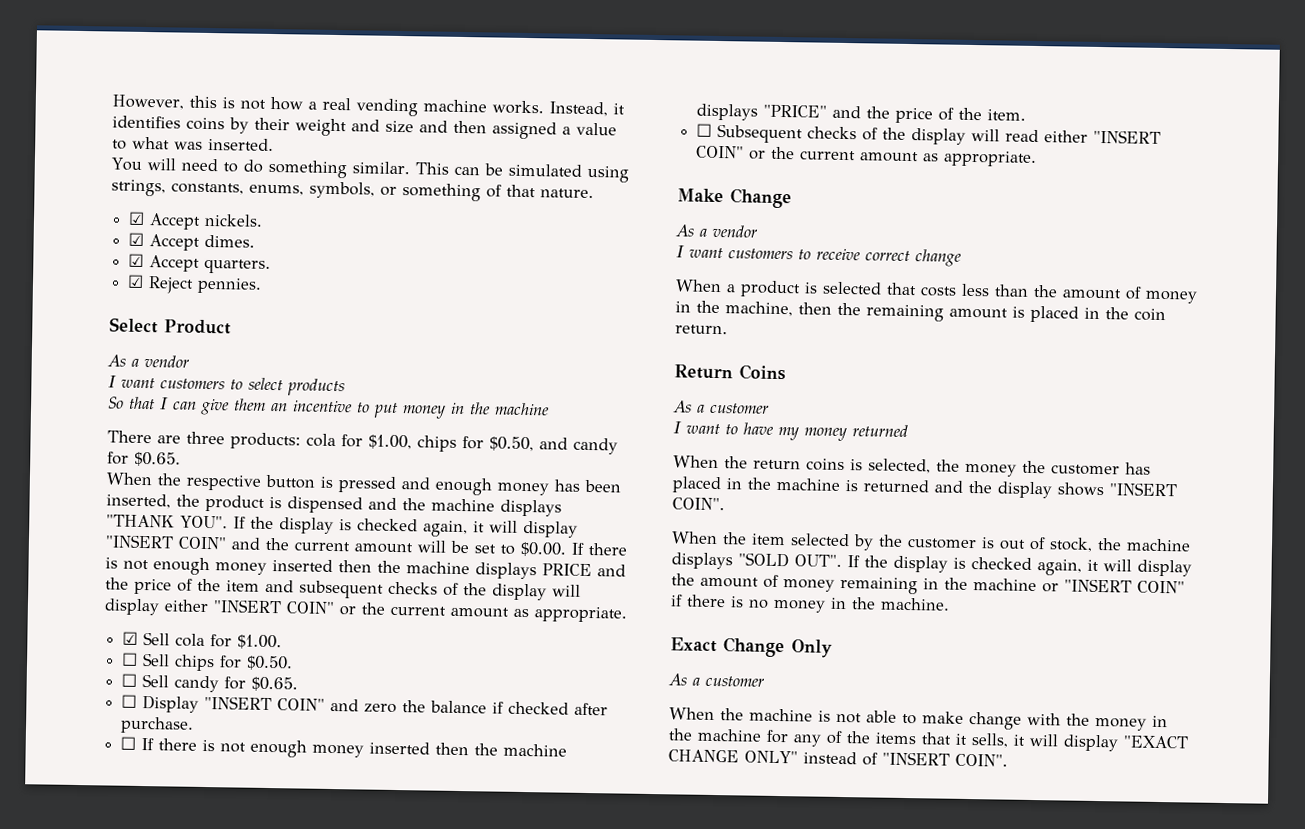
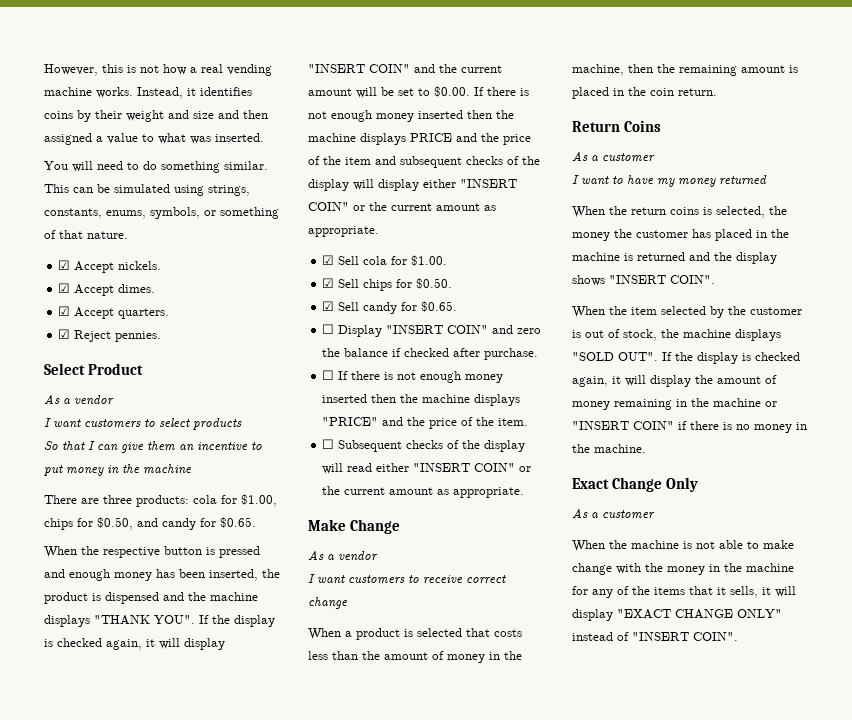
[121,652,139,666] ☐ -> [322,278,335,288] ☑
[121,673,138,687] ☐ -> [322,301,335,311] ☑

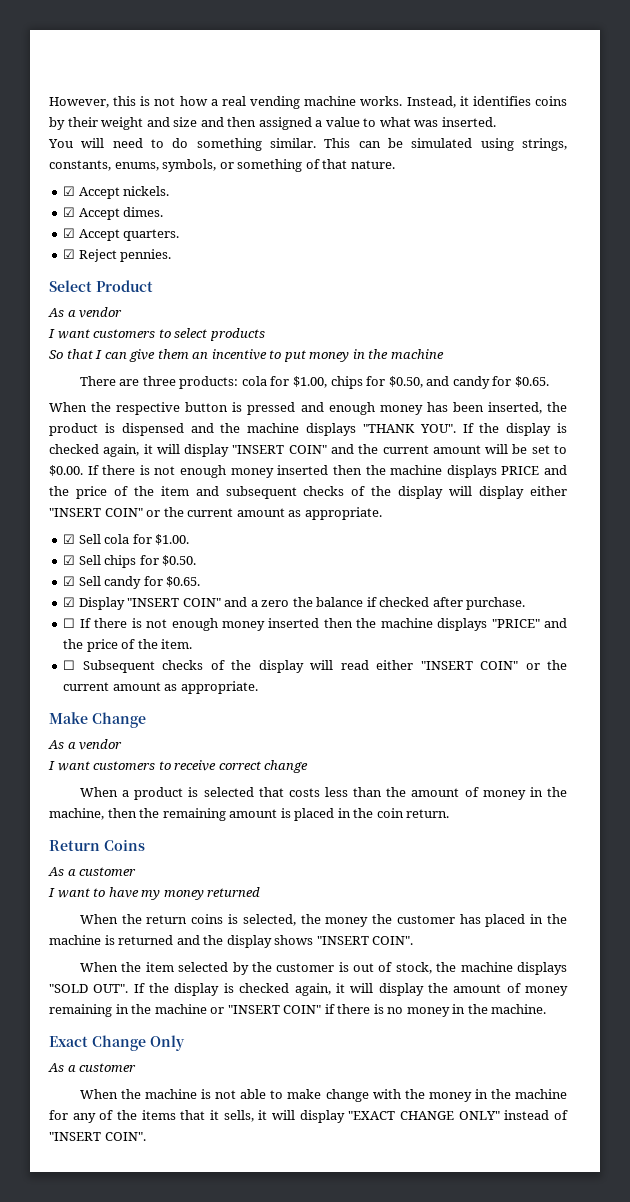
[322,324,335,334] ☐ -> [63,597,76,607] ☑
(514, 329) none -> [250,600,258,607] a

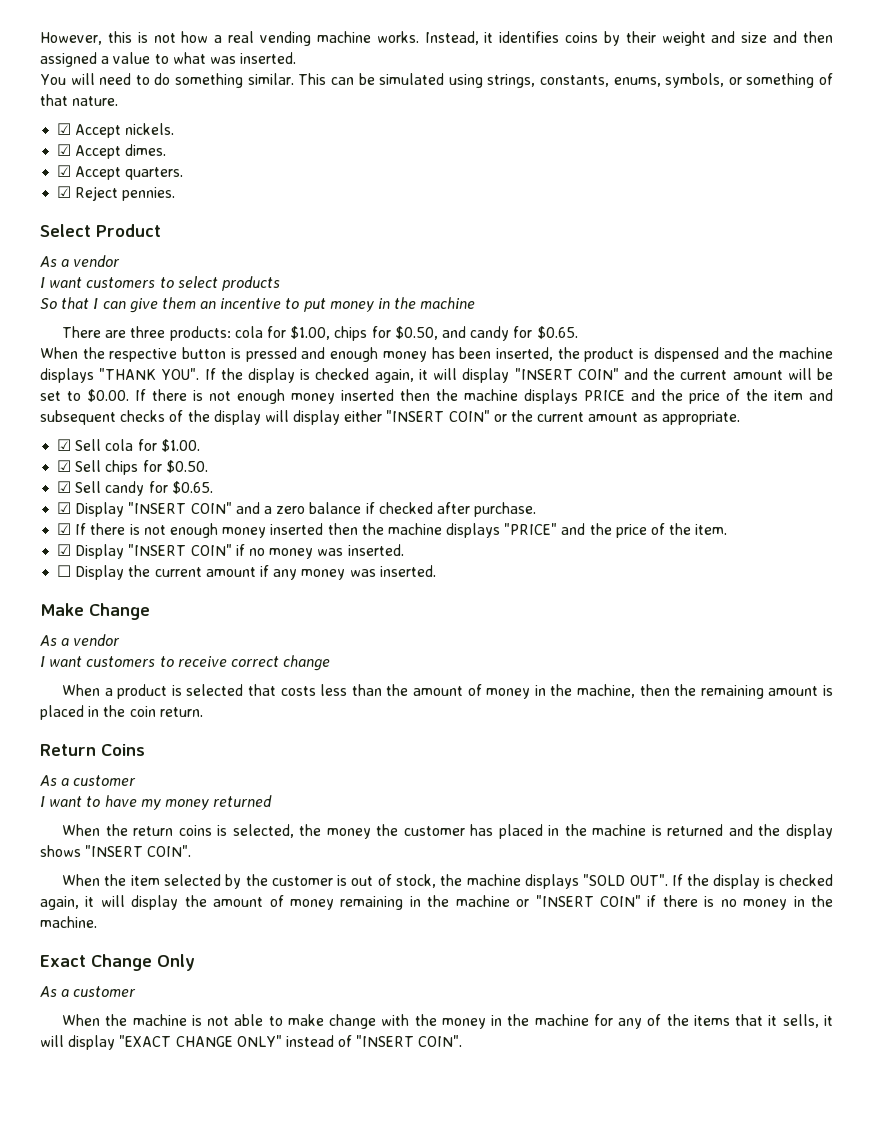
[292,597,313,607] the -> (306, 510) none
[63,618,76,628] ☐ -> [57,523,72,535] ☑
[63,660,568,673] [63,681,258,694] ☐ Subsequent checks of the display will read either "INSERT COIN" or the current amount as appropriate. -> [57,544,404,559] [57,565,436,580] ☑ Display "INSERT COIN" if no money was inserted. // ☐ Display the current amount if any money was inserted.

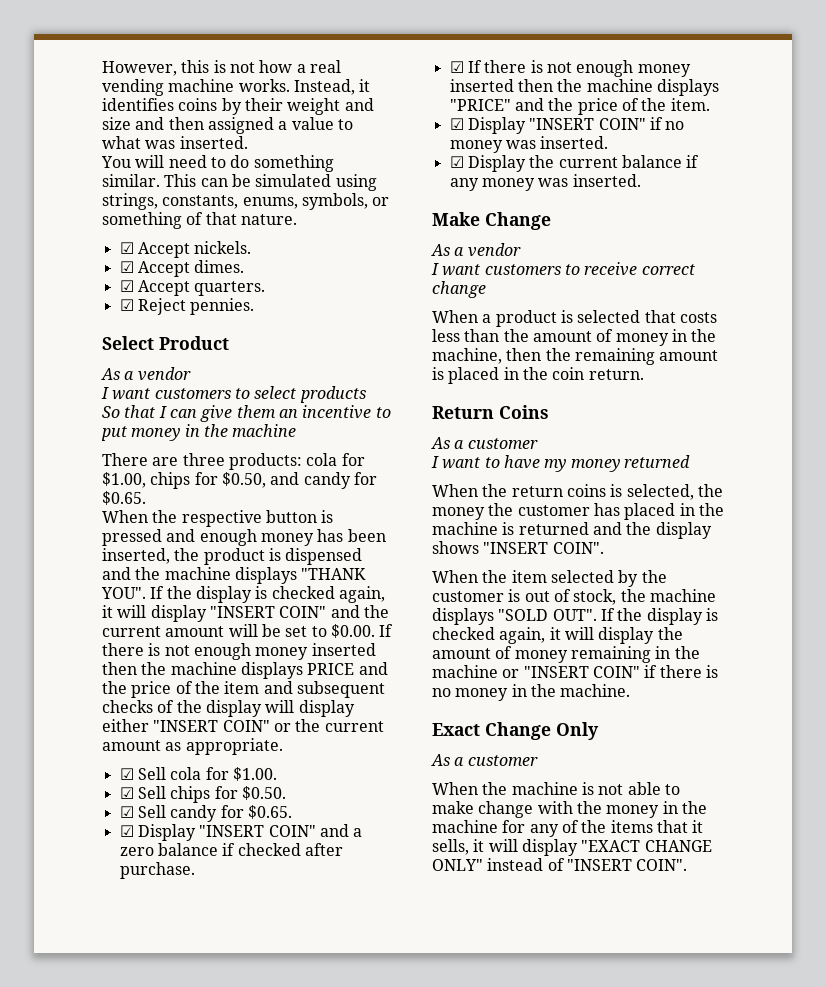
[57,565,72,577] ☐ -> [449,156,464,168] ☑
[205,567,256,577] amount -> [621,155,682,168] balance

